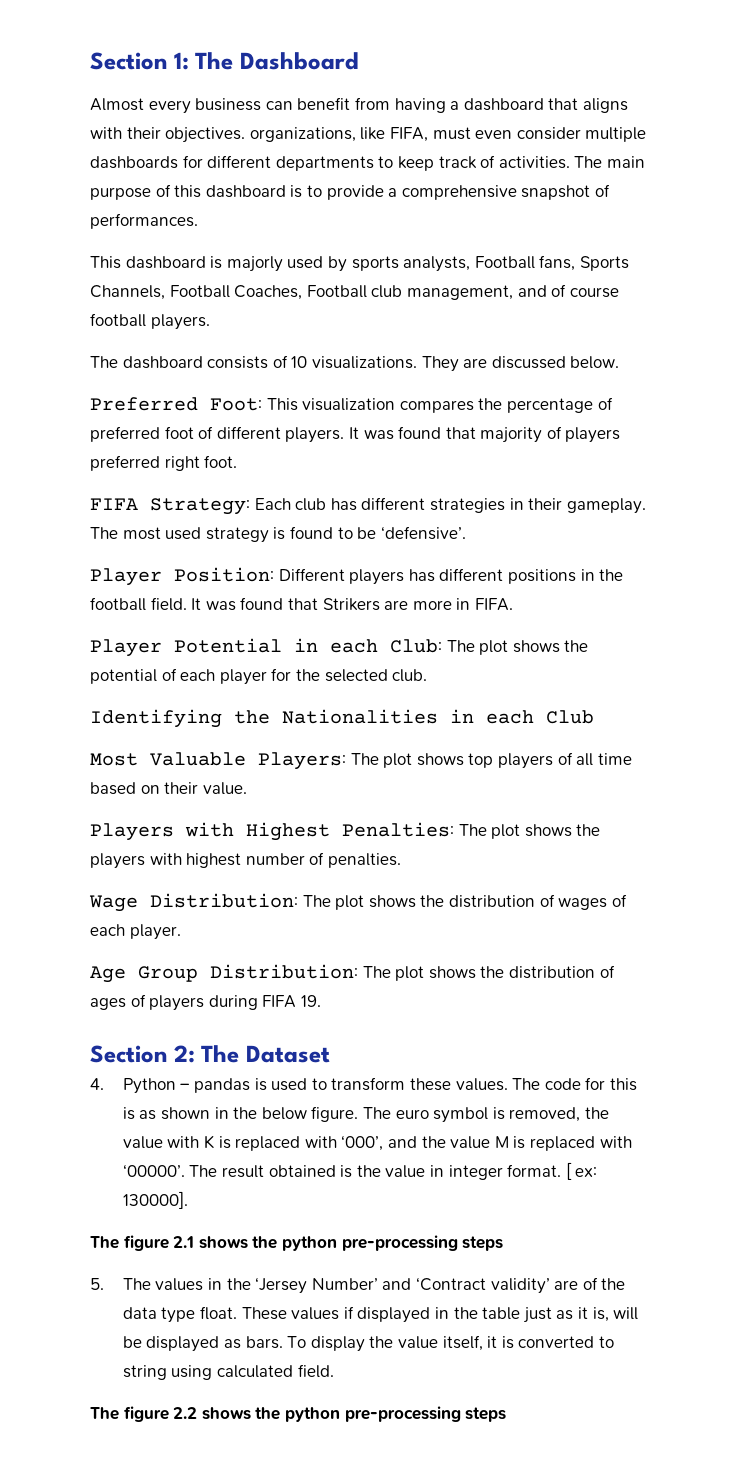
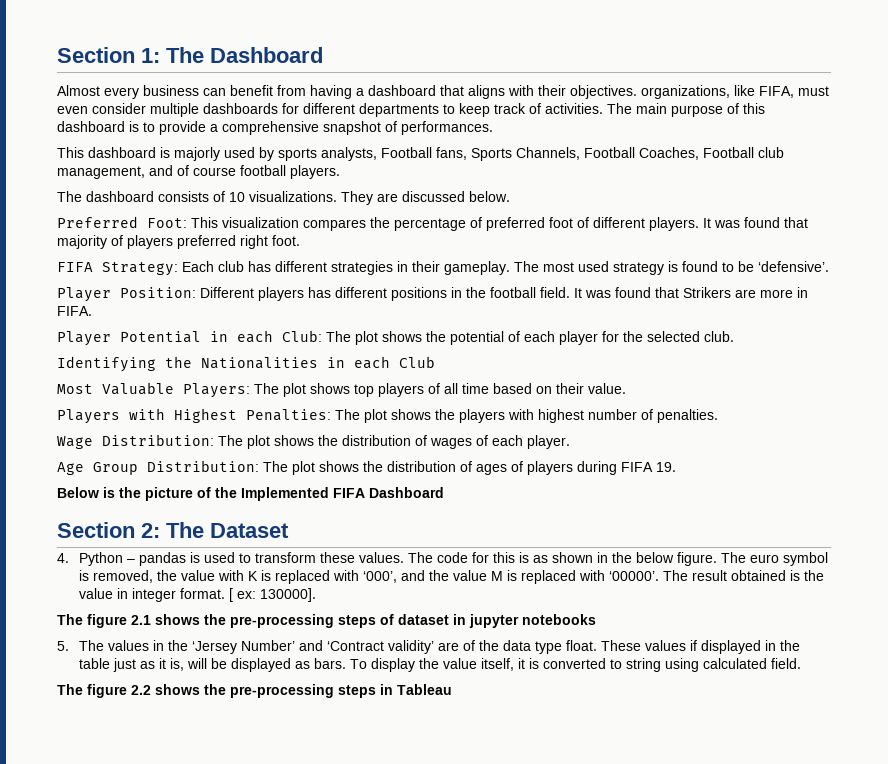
(321, 1001) none -> [57,487,444,501] // Below is the picture of the Implemented FIFA Dashboard
[281,1235,504,1251] python pre-processing steps -> [230,614,596,628] pre-processing steps of dataset in jupyter notebooks
[284,1406,507,1422] python pre-processing steps -> [230,684,452,698] pre-processing steps in Tableau

